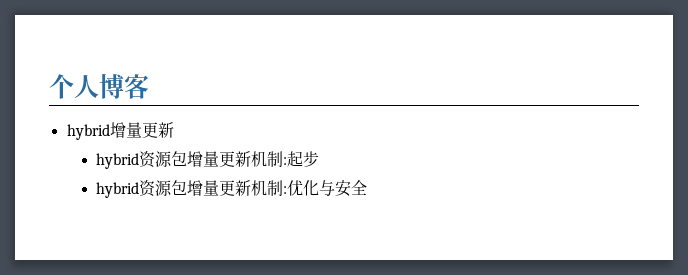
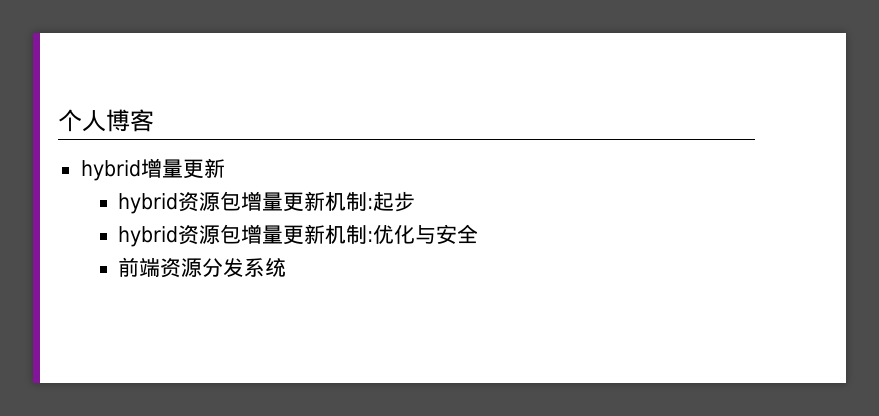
(368, 187) none -> [117,257,286,278] // 前端资源分发系统

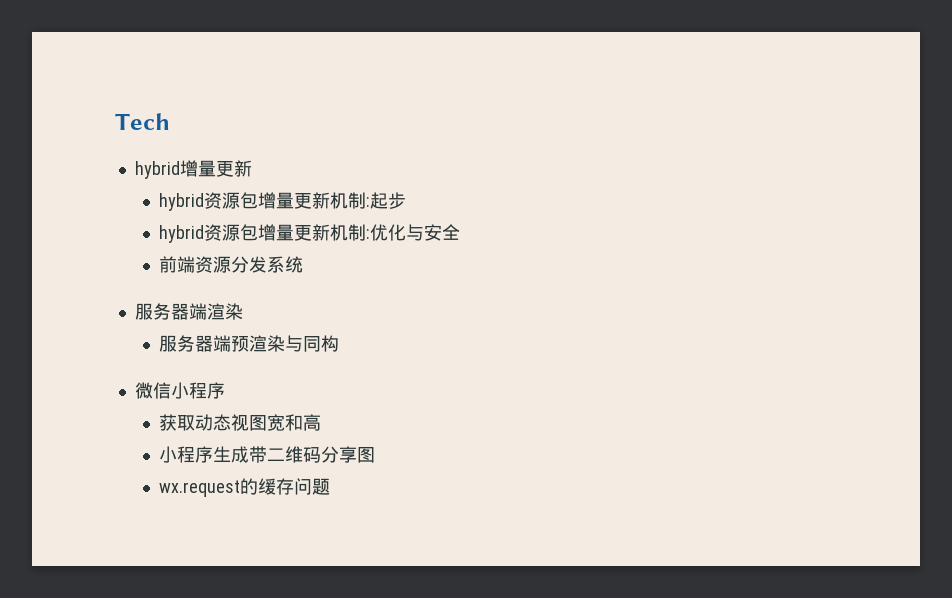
[58,109,154,132] 个人博客 -> [115,113,170,130] Tech
(286, 267) none -> [134,303,243,320] [159,335,340,352] [134,382,225,399] [159,414,322,431] [159,446,376,463] [159,478,331,497] // 服务器端渲染 // 服务器端预渲染与同构 // 微信小程序 // 获取动态视图宽和高 // 小程序生成带二维码分享图 // wx.request的缓存问题

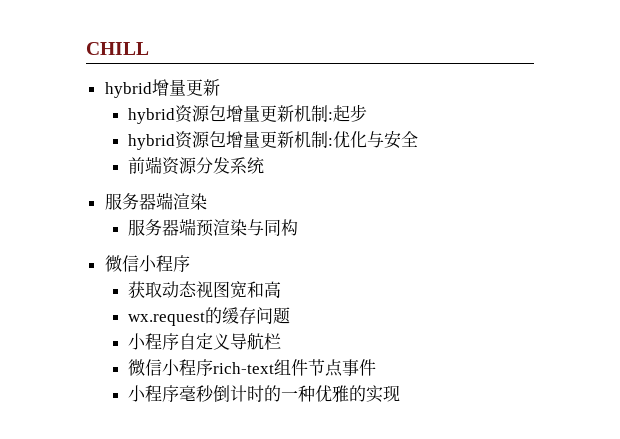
[115,113,170,130] Tech -> [86,42,149,55] CHILL
[159,446,376,463] [159,478,331,497] 小程序生成带二维码分享图 // wx.request的缓存问题 -> [127,307,290,326] [127,333,281,350] [127,359,376,377] [127,385,400,403] wx.request的缓存问题 // 小程序自定义导航栏 // 微信小程序rich-text组件节点事件 // 小程序毫秒倒计时的一种优雅的实现

